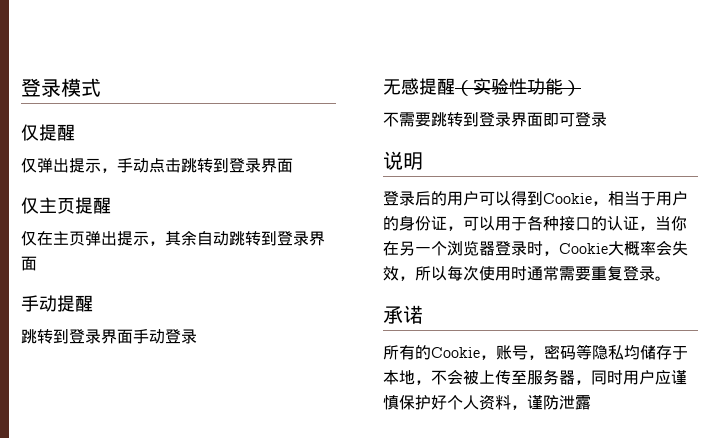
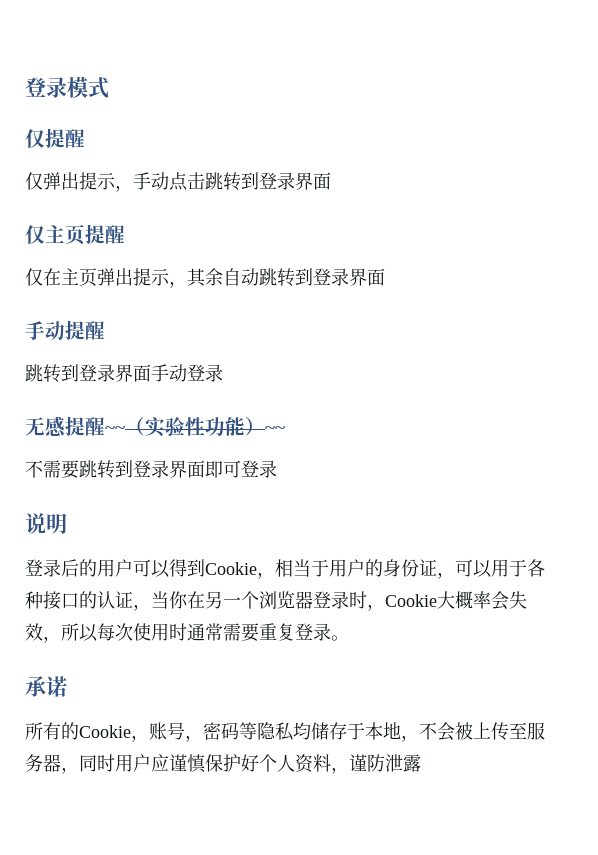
(455, 86) none -> [105,426,126,434] ~~
(581, 88) none -> [265,426,286,434] ~~

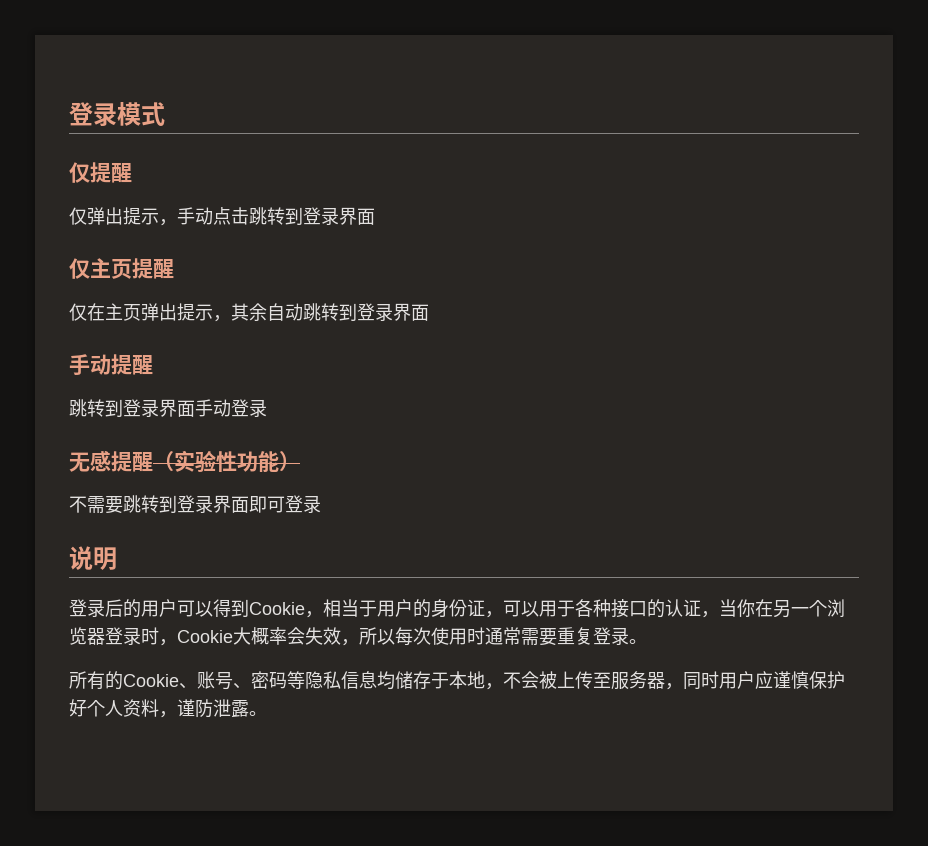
[105,426,126,434] ~~ -> (153, 462) none
[265,426,286,434] ~~ -> (300, 461) none
[25,676,67,697] // 承诺 -> (647, 641) none
[131,722,203,742] ，账号， -> [179,671,251,690] 、账号、
(294, 731) none -> [341,671,377,689] 信息
(421, 763) none -> [249,711,267,716] 。

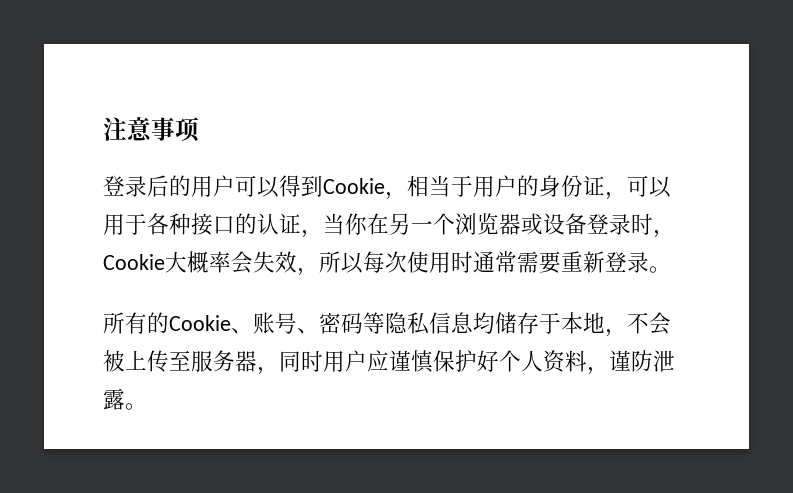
[69,102,165,127] [69,162,132,183] [69,207,375,226] [69,258,174,279] [69,303,429,322] [69,354,153,376] [69,399,267,417] [69,450,300,472] [69,495,321,514] [69,546,117,570] 登录模式 // 仅提醒 // 仅弹出提示，手动点击跳转到登录界面 // 仅主页提醒 // 仅在主页弹出提示，其余自动跳转到登录界面 // 手动提醒 // 跳转到登录界面手动登录 // 无感提醒（实验性功能） // 不需要跳转到登录界面即可登录 // 说明 -> [103,117,200,142] 注意事项
(105, 636) none -> [521,213,587,235] 或设备
[575,627,593,645] 复 -> [583,251,605,273] 新

